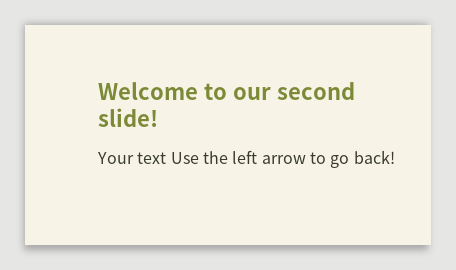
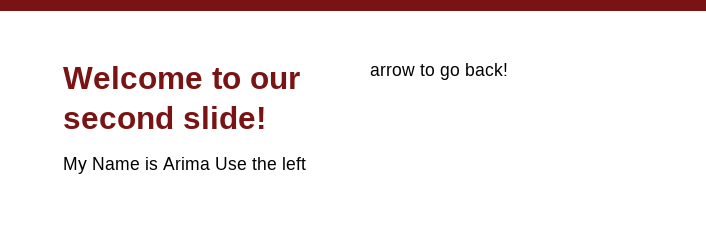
[97,152,167,164] Your text -> [63,157,210,174] My Name is Arima

